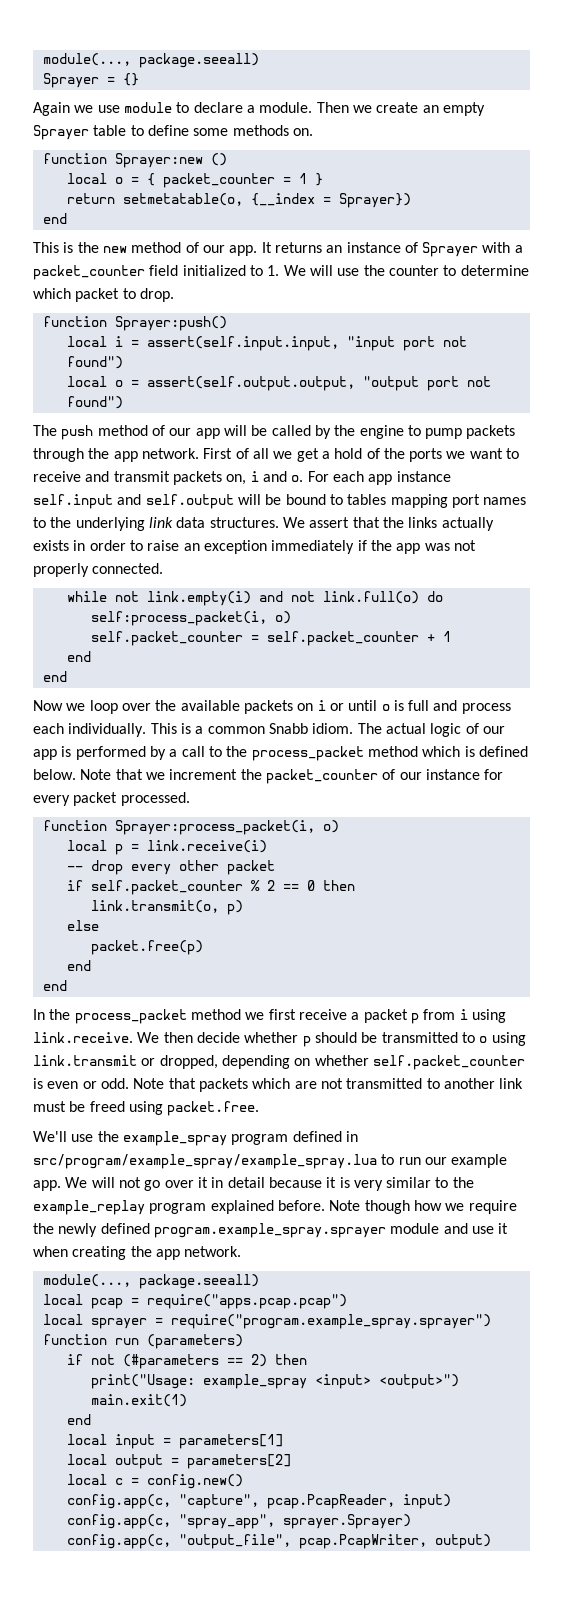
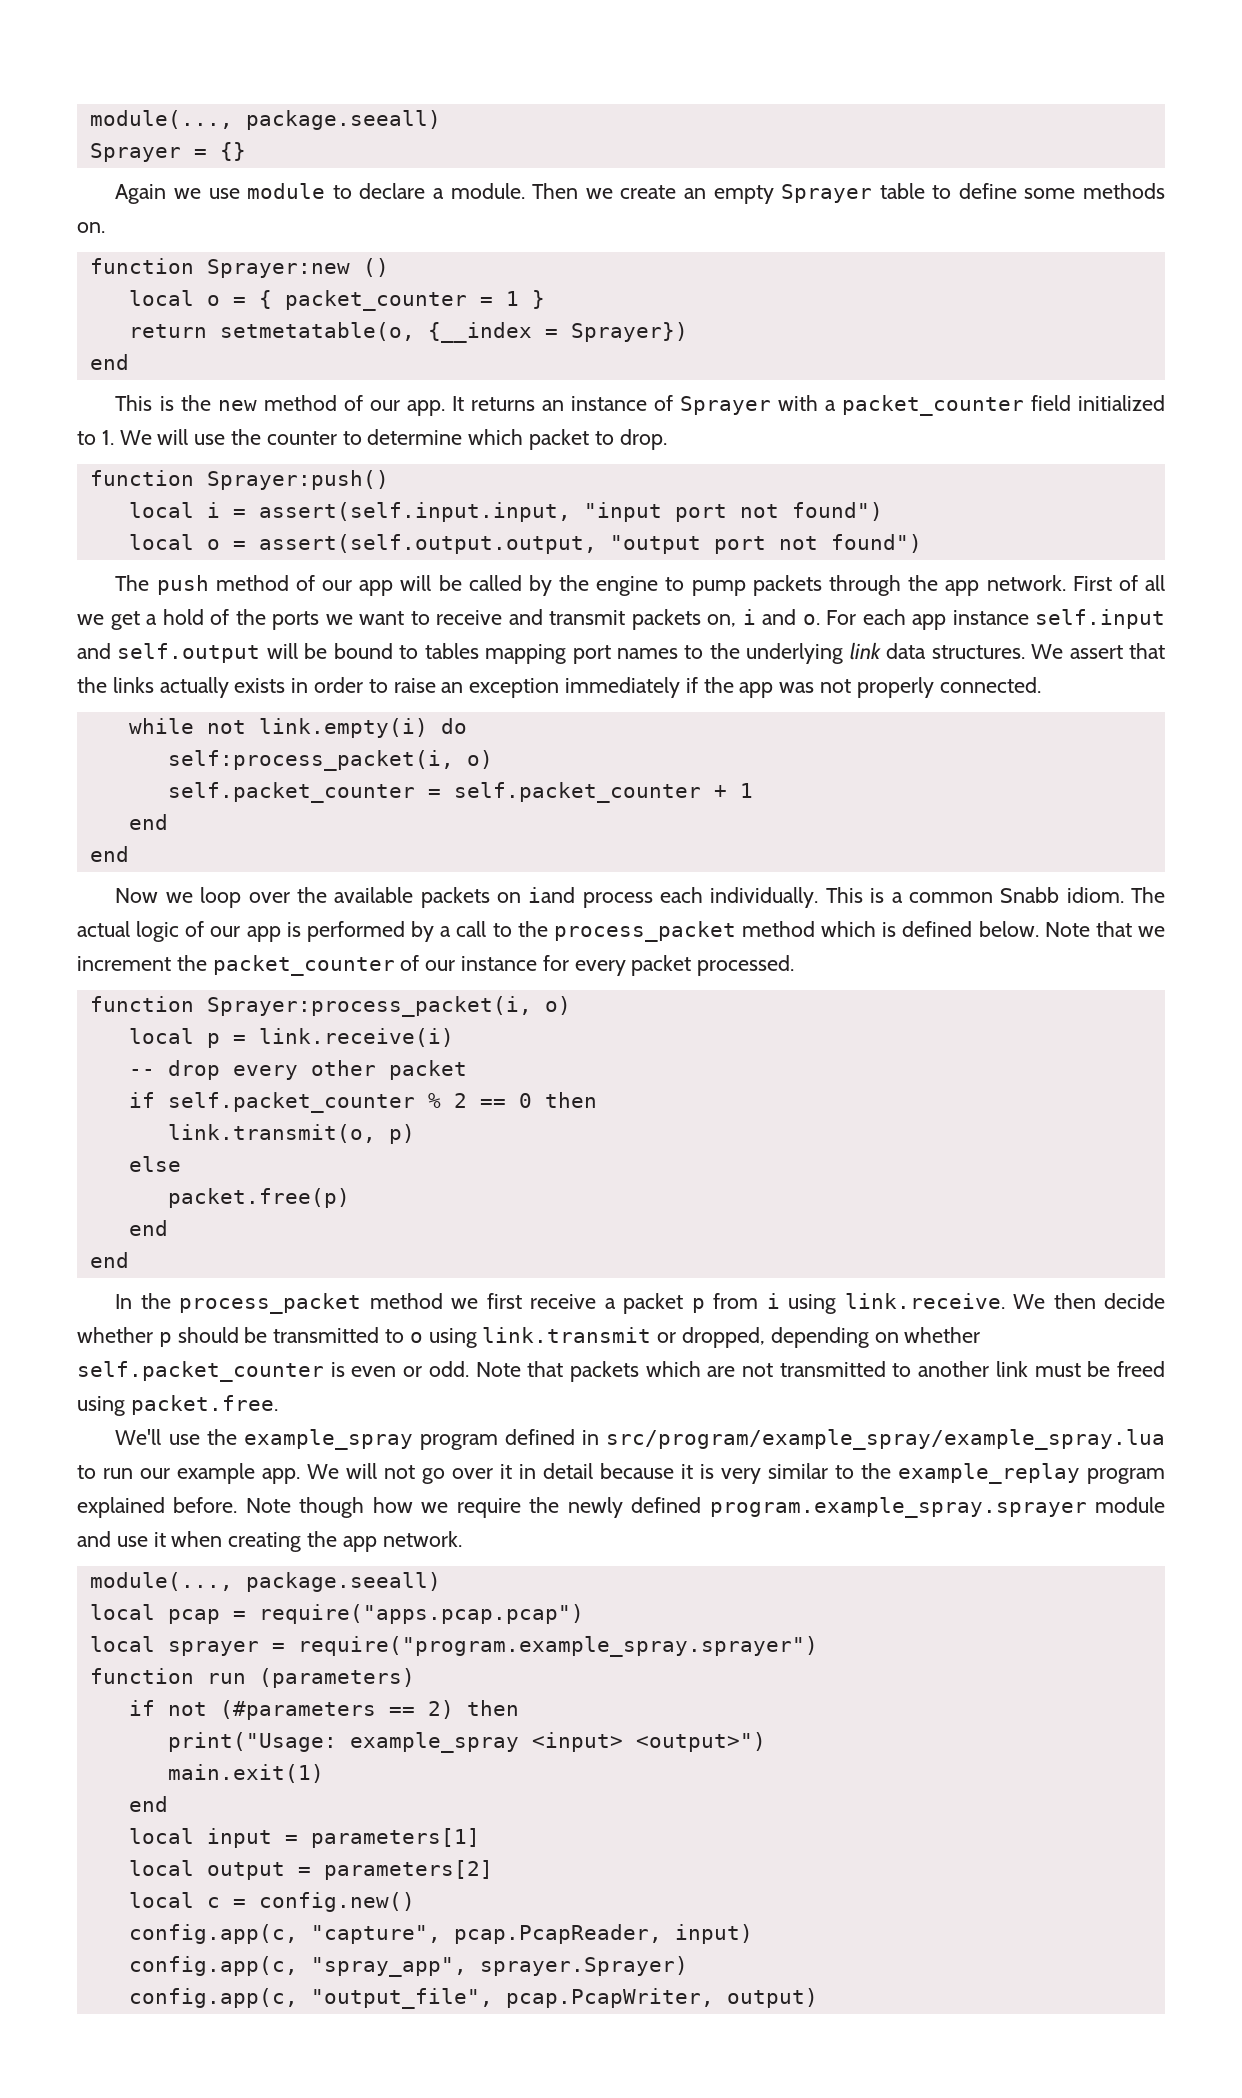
[258,591,419,604] and not link.full(o) -> (428, 728) none
[317,700,458,711] i or until o is full and -> [528,887,576,903] iand

